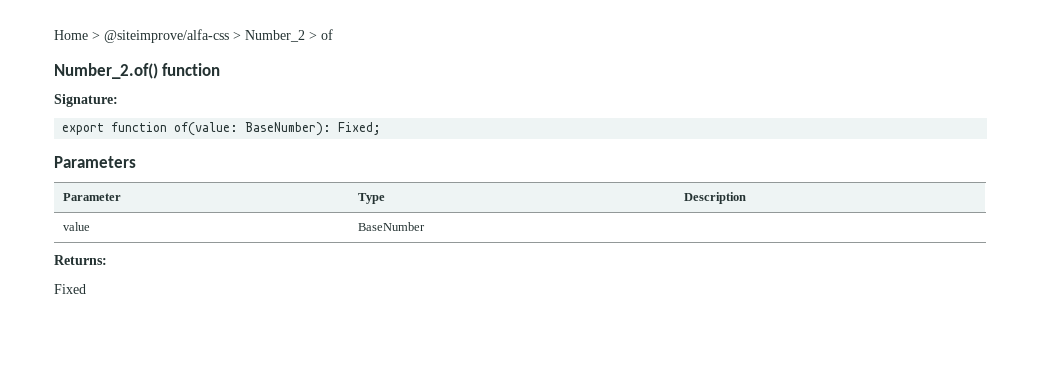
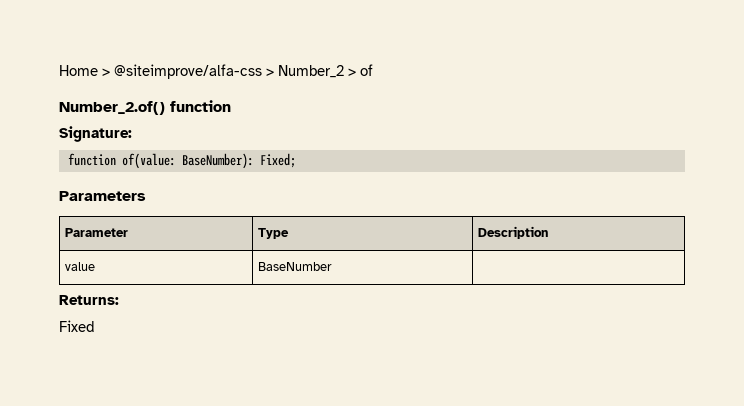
[62,123,105,135] export -> (132, 134) none

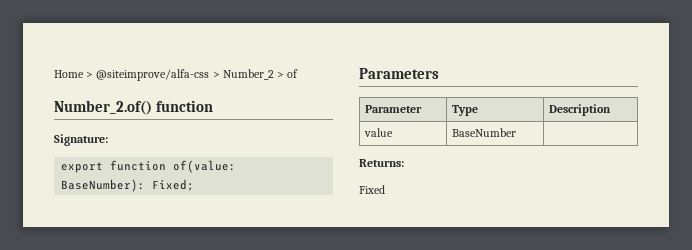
(132, 134) none -> [61,162,104,173] export

